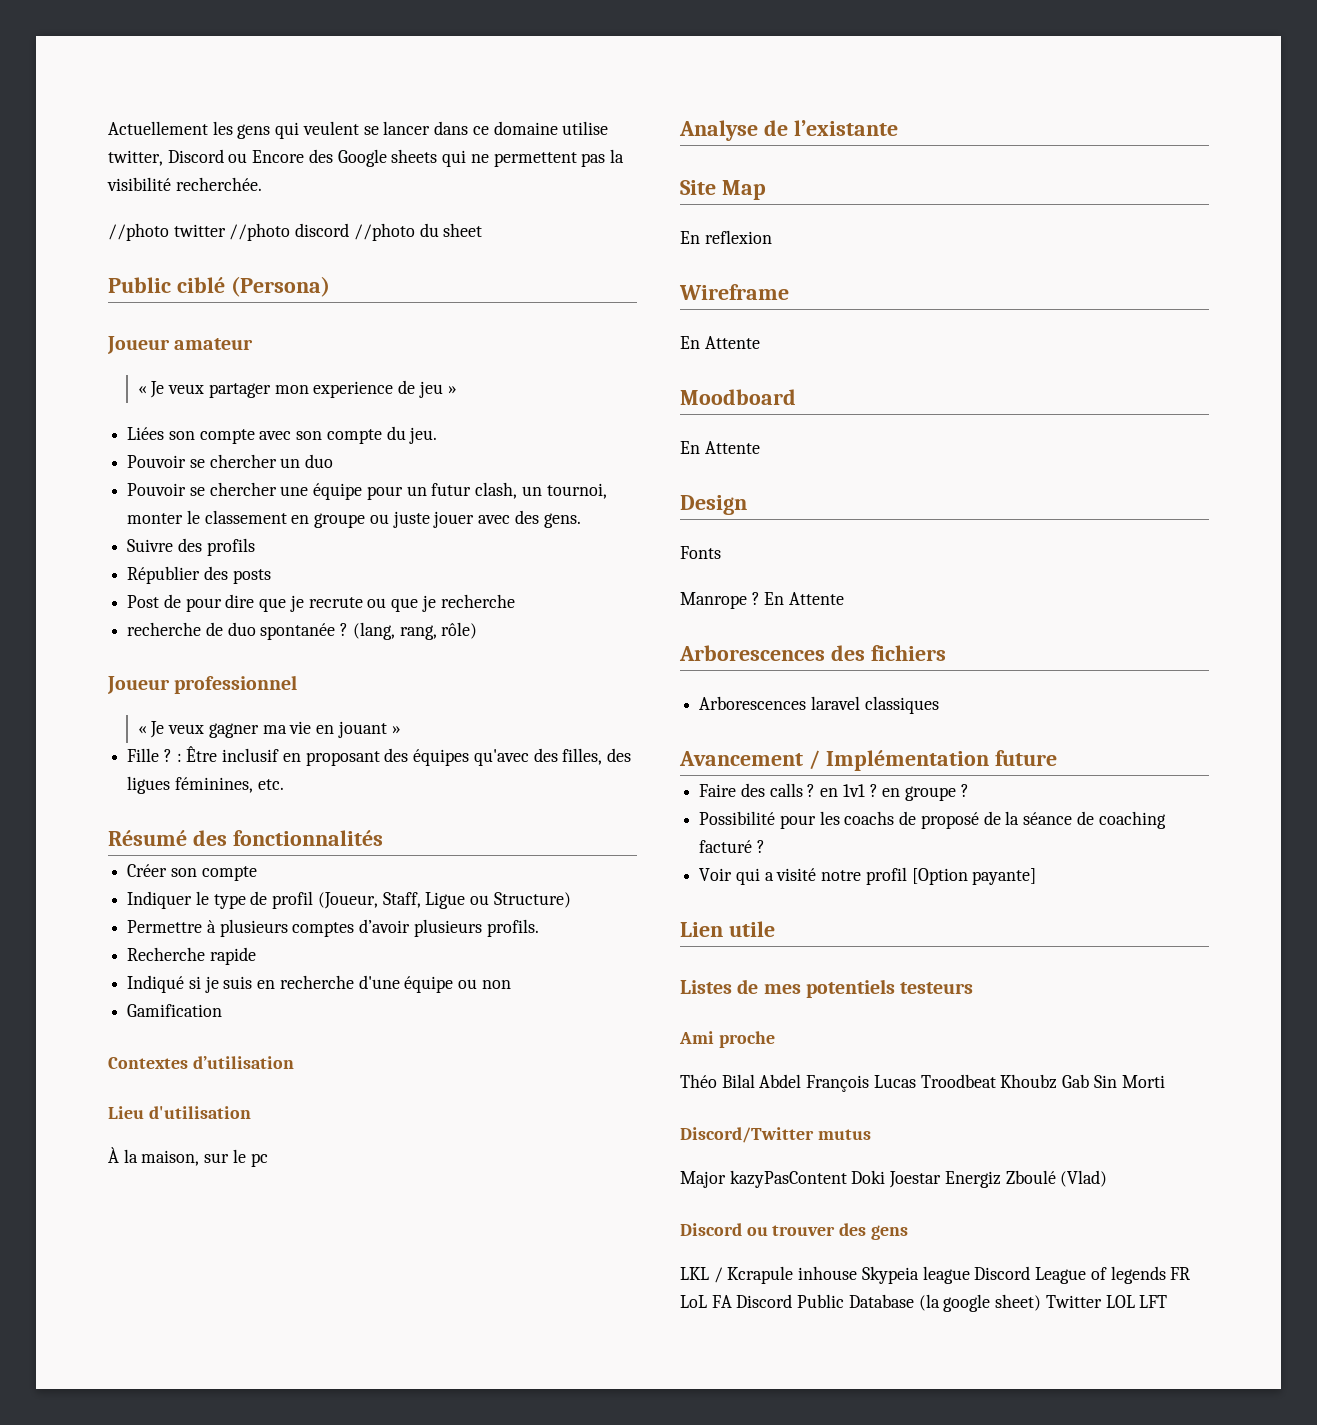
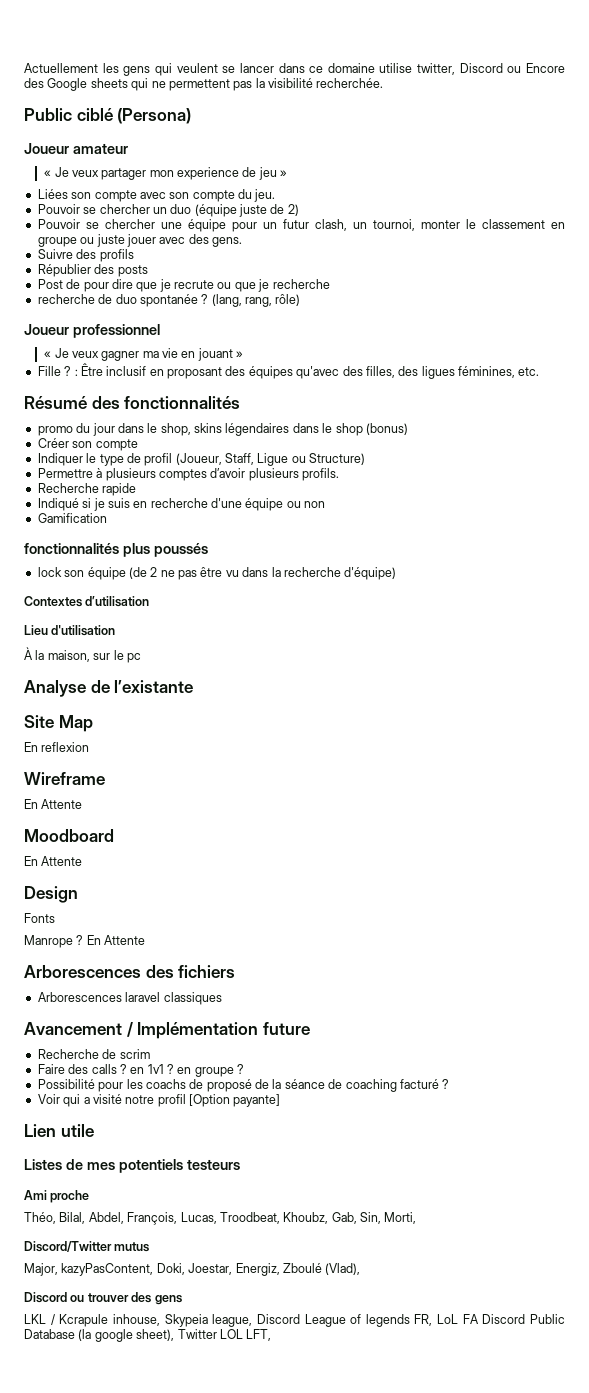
[108,223,483,241] // //photo twitter //photo discord //photo du sheet -> (384, 83) none
(334, 461) none -> [194,204,299,217] (équipe juste de 2)
(383, 838) none -> [37,423,408,436] // promo du jour dans le shop, skins légendaires dans le shop (bonus)
(223, 1010) none -> [24,543,208,557] [37,567,397,580] // fonctionnalités plus poussés // lock son équipe (de 2 ne pas être vu dans la recherche d'équipe)
(1057, 758) none -> [37,1049,150,1059] // Recherche de scrim
[680,1074,1165,1092] [680,1127,871,1143] [680,1170,1108,1188] Théo Bilal Abdel François Lucas Troodbeat Khoubz Gab Sin Morti // Discord/Twitter mutus // Major kazyPasContent Doki Joestar Energiz Zboulé (Vlad) -> [24,1212,417,1225] [24,1241,150,1252] [24,1263,361,1276] Théo, Bilal, Abdel, François, Lucas, Troodbeat, Khoubz, Gab, Sin, Morti, // Discord/Twitter mutus // Major, kazyPasContent, Doki, Joestar, Energiz, Zboulé (Vlad),
[798,1266,970,1284] inhouse Skypeia league -> [112,1314,253,1327] inhouse, Skypeia league,
[1170,1267,1191,1280] FR -> [414,1314,433,1326] FR,
[995,1294,1042,1311] sheet) -> [136,1329,175,1341] sheet),
[1139,1295,1168,1308] LFT -> [246,1329,272,1341] LFT,

